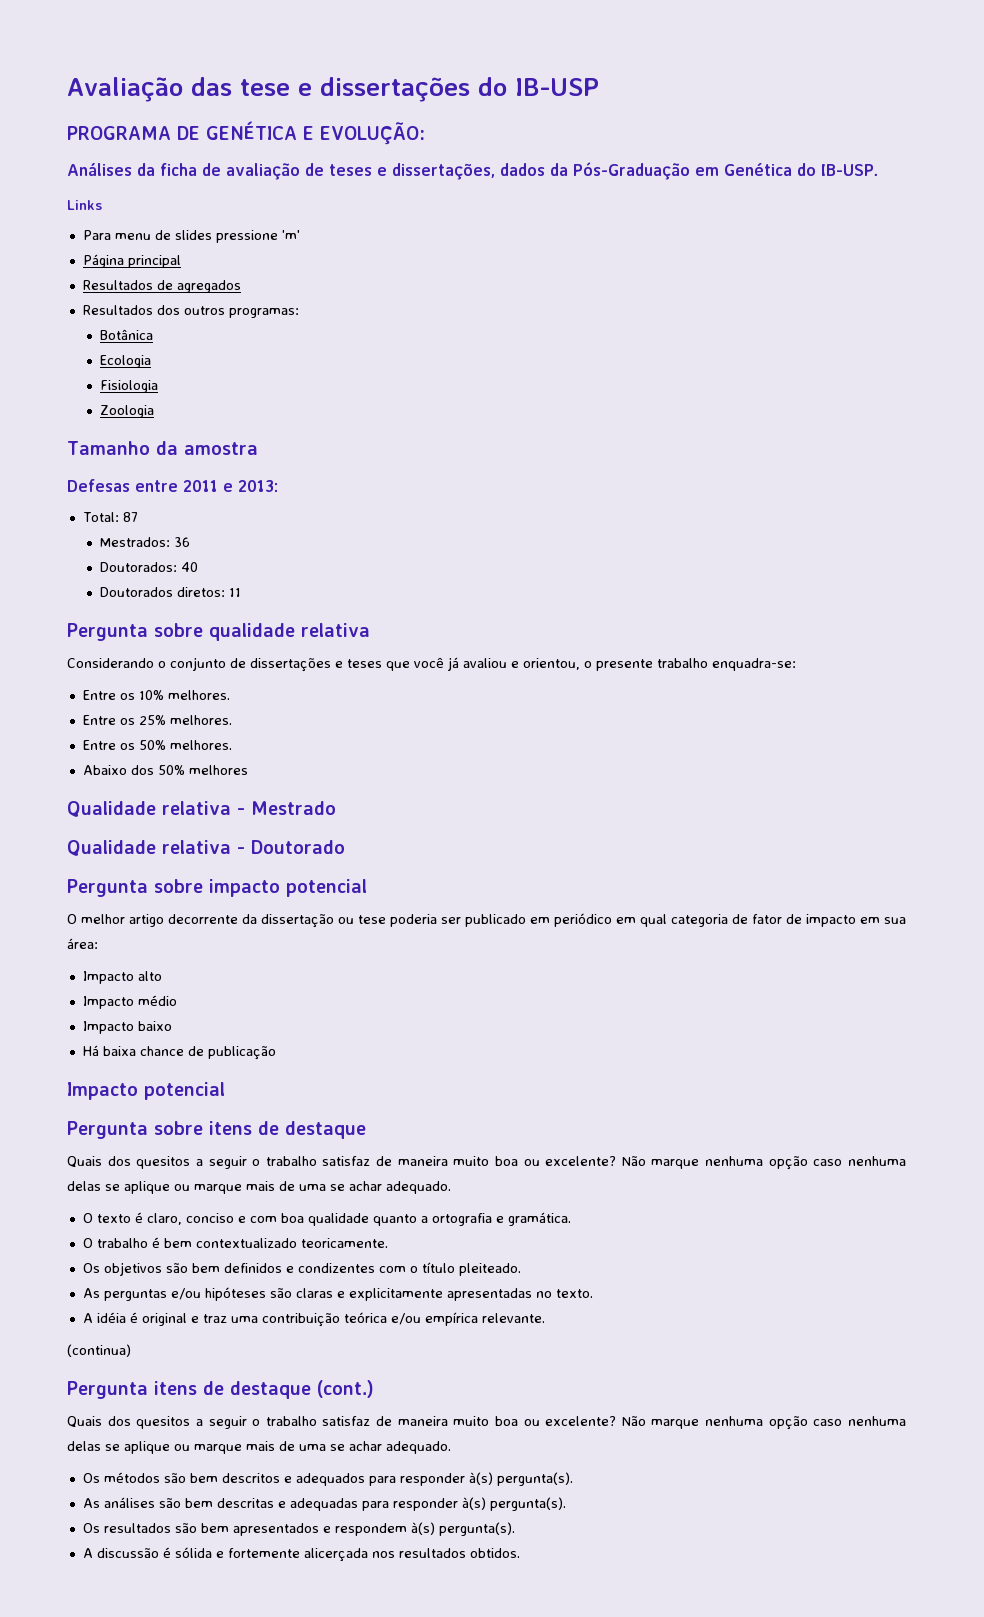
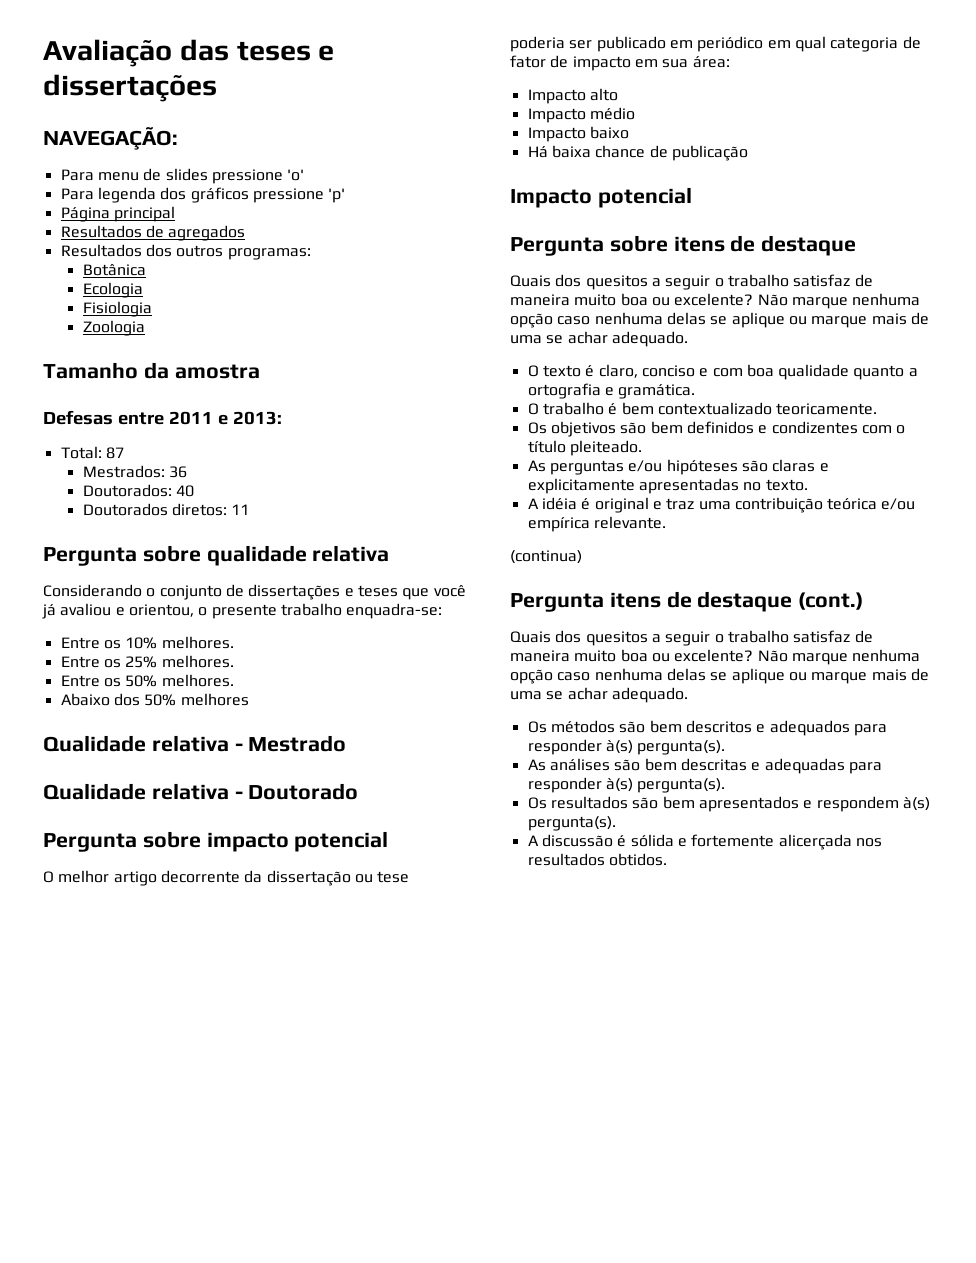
[239,79,290,96] tese -> [236,41,311,61] teses
[477,77,599,96] [67,121,425,145] [67,162,879,180] [67,200,102,210] do IB-USP // PROGRAMA DE GENÉTICA E EVOLUÇÃO: // Análises da ficha de avaliação de teses e dissertações, dados da Pós-Graduação em Genética do IB-USP. // Links -> [43,127,178,150] // NAVEGAÇÃO:
[281,230,300,240] 'm' -> [287,169,305,181] [60,187,346,203] 'o' // Para legenda dos gráficos pressione 'p'

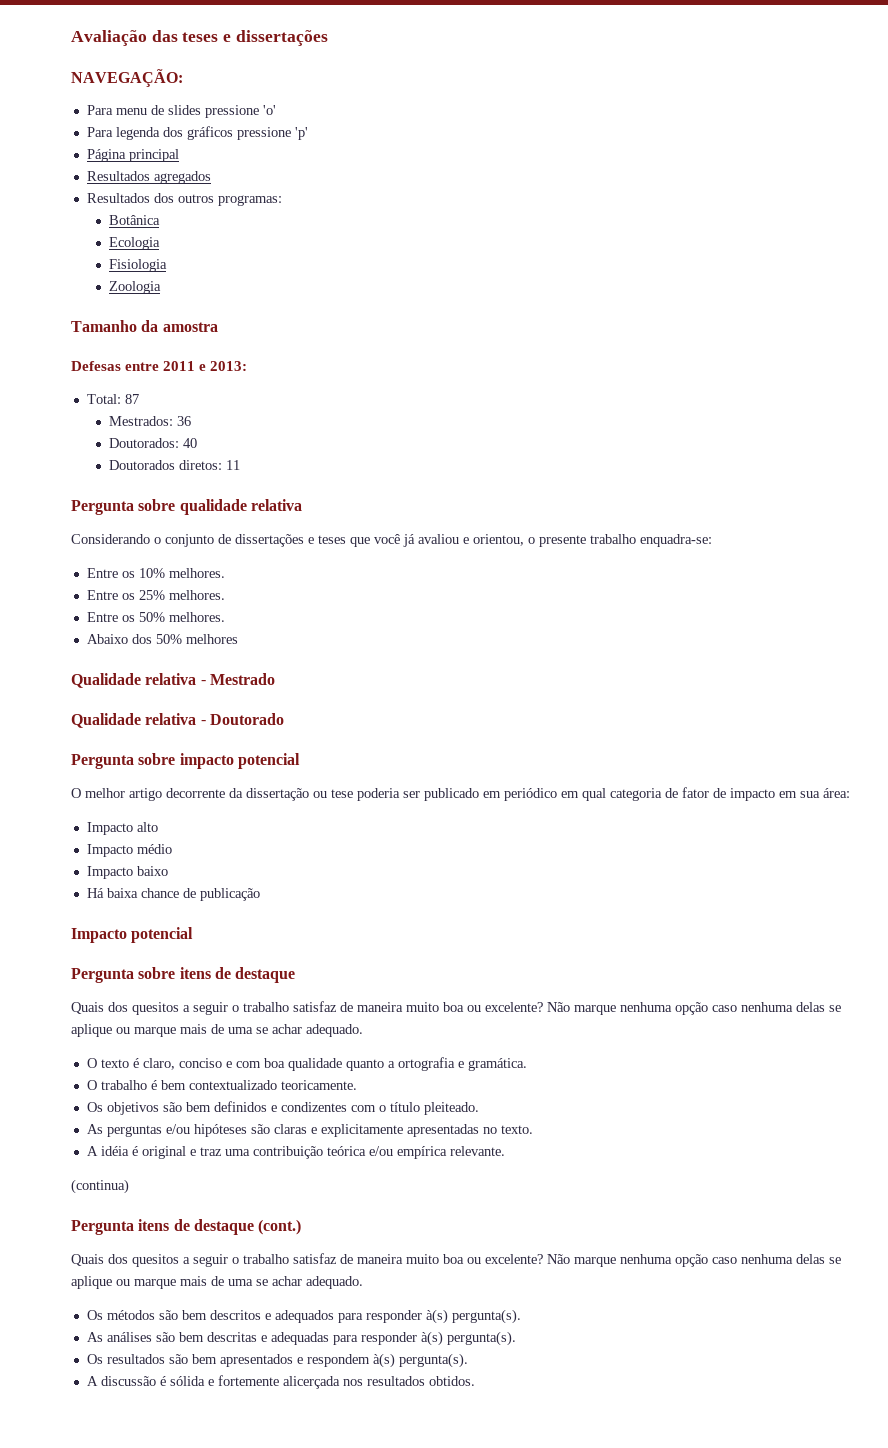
[145,225,164,238] de -> (150, 176) none

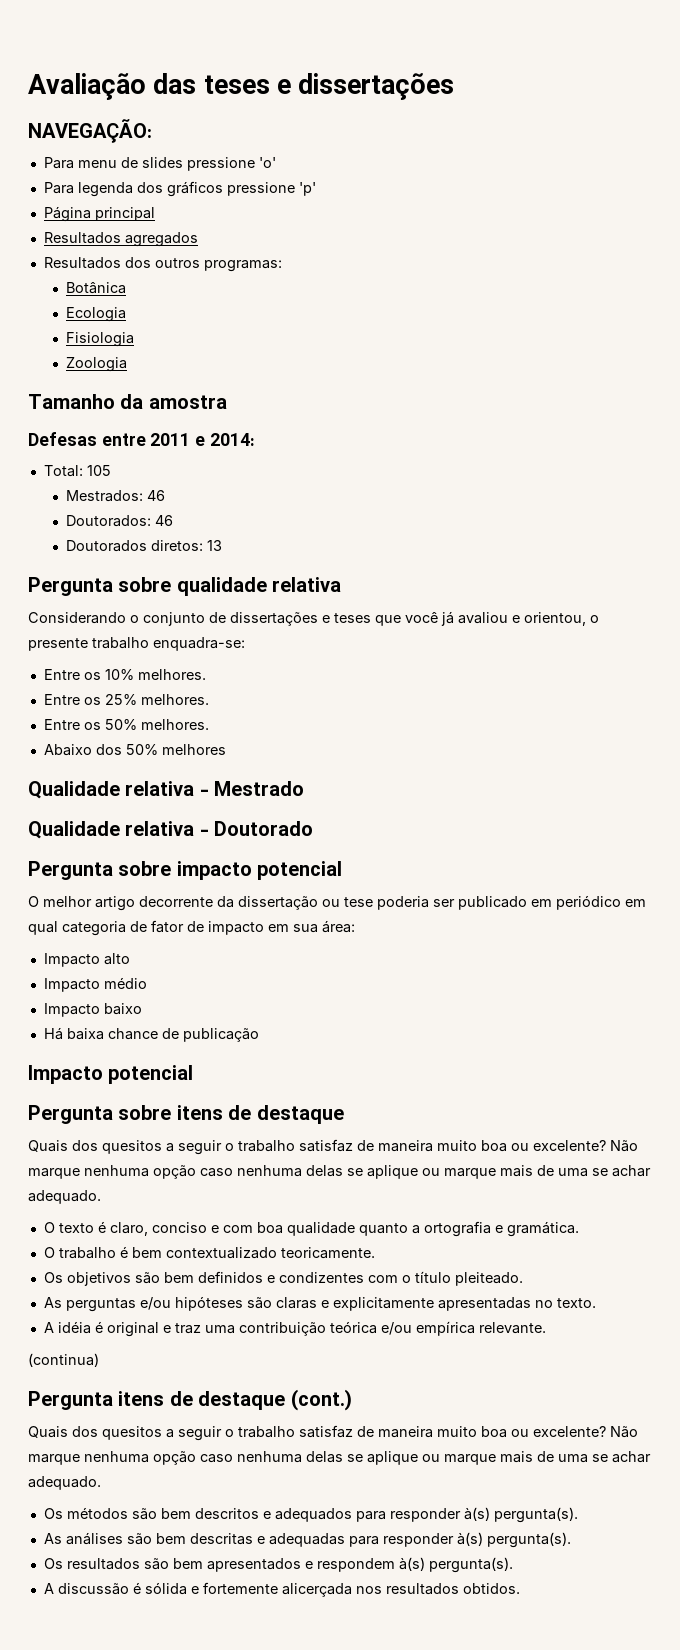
[210,361,248,371] 2013: -> [209,433,255,446] 2014:
[124,394,139,404] 87 -> [86,465,111,476] 105
[176,416,191,426] 36 -> [147,490,166,501] 46
[182,438,197,448] 40 -> [155,515,174,526] 46
[225,460,240,470] 11 -> [207,540,223,551] 13

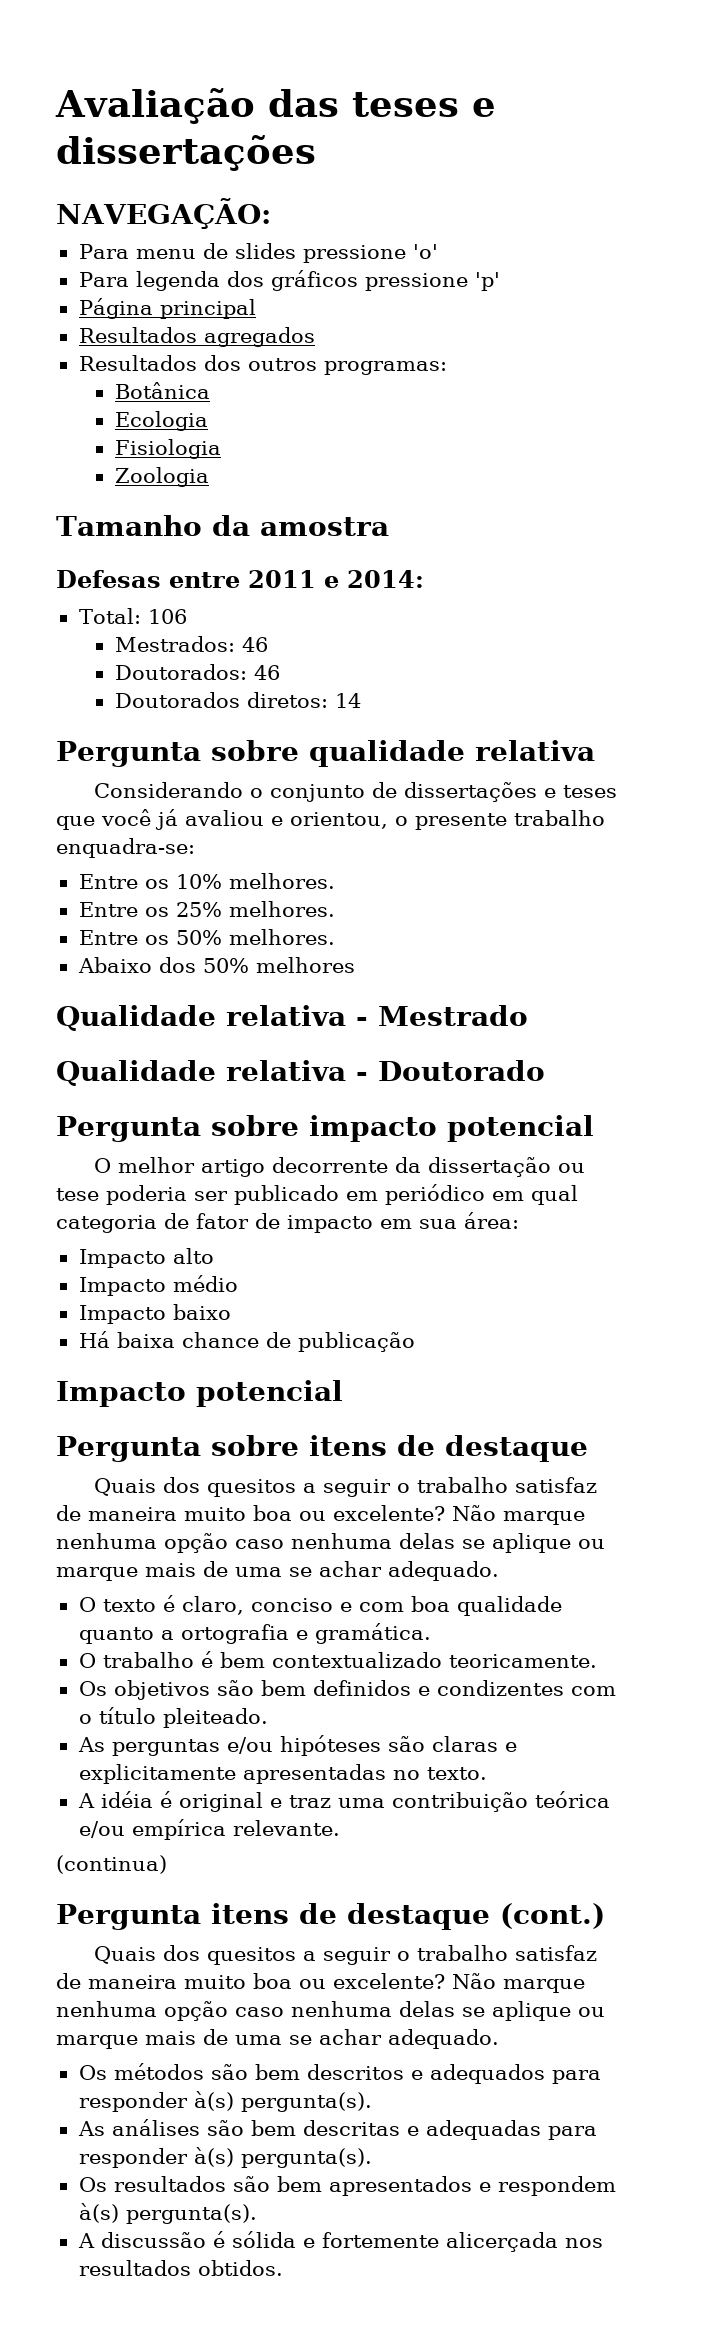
[86,465,111,476] 105 -> [147,609,187,624] 106
[207,540,223,551] 13 -> [334,693,361,708] 14

